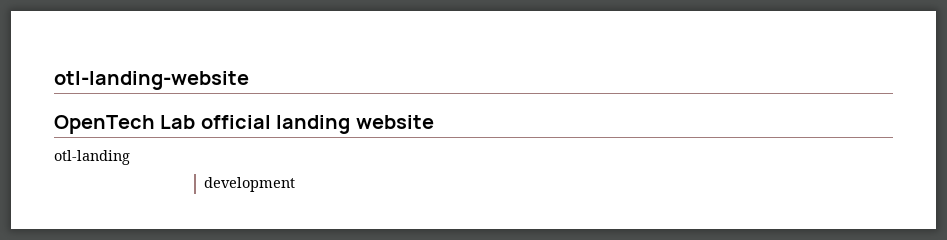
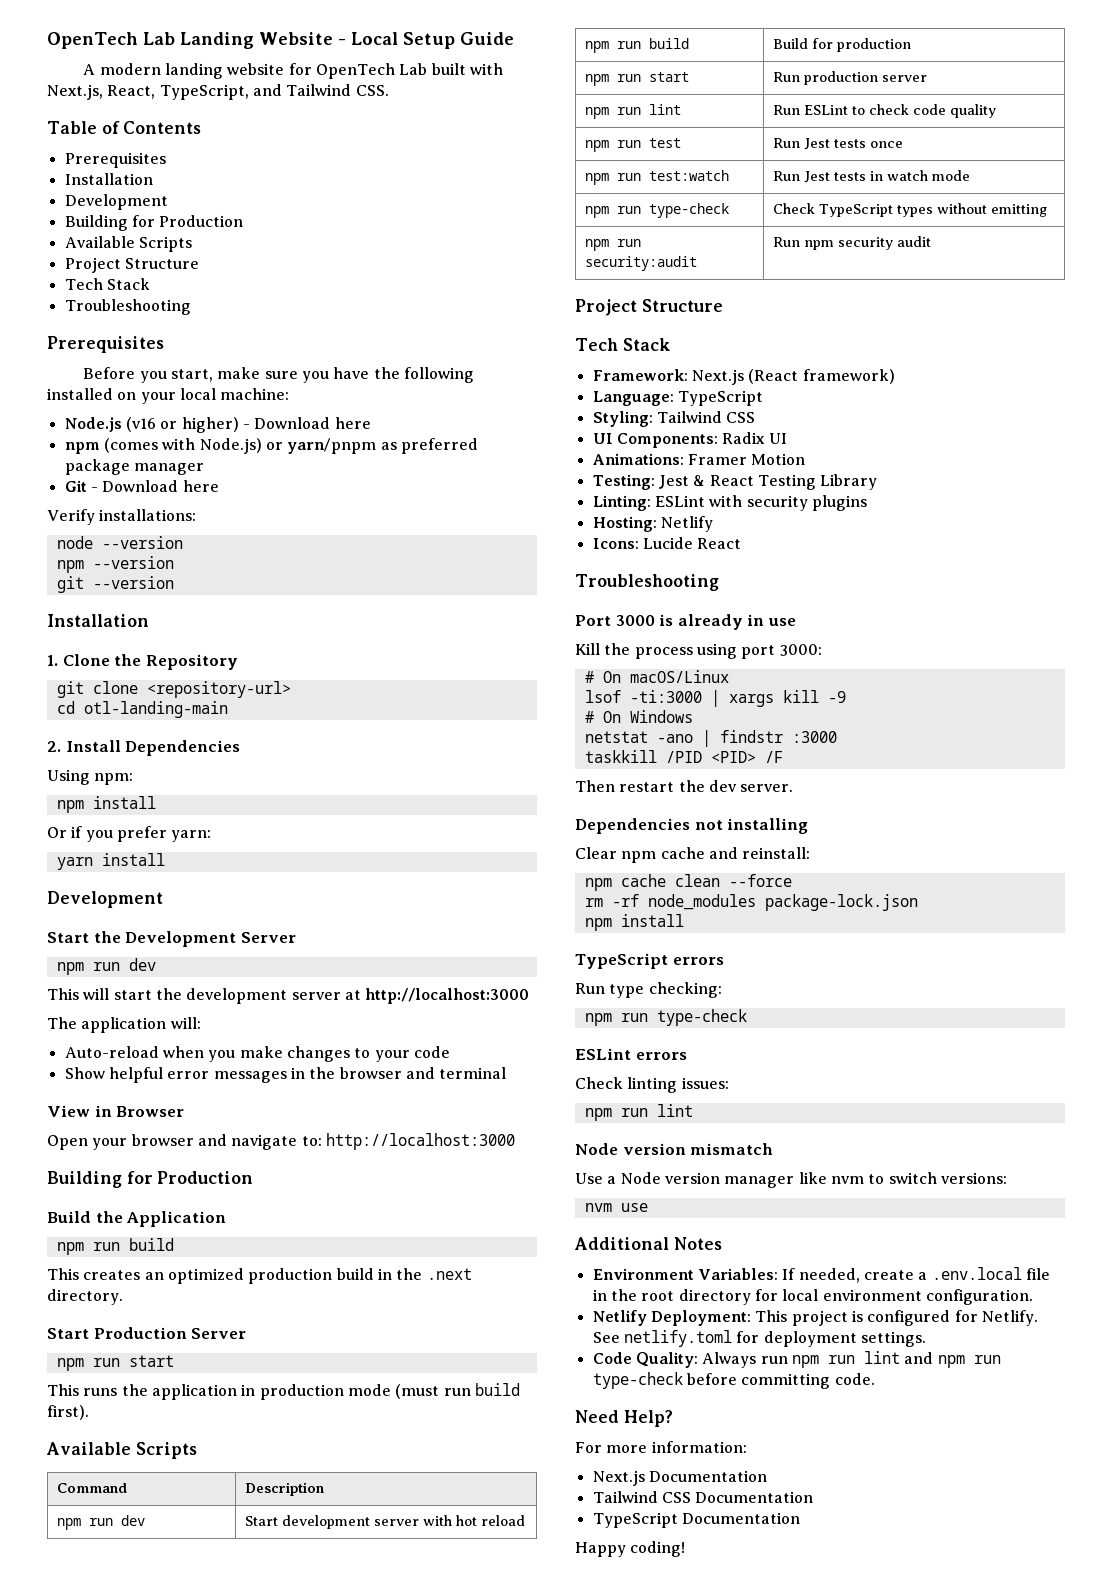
[54,71,249,90] [54,115,434,134] [54,150,130,165] [203,177,295,192] otl-landing-website // OpenTech Lab official landing website // otl-landing // development -> [47,32,514,49] [83,63,503,79] [47,84,389,100] [47,121,202,134] [64,152,166,168] [64,173,153,185] [64,194,168,210] [64,215,244,231] [64,236,192,252] [64,257,199,273] [64,278,150,290] [64,299,191,315] [47,336,164,353] [83,367,474,383] [47,388,290,404] [64,417,371,433] [64,438,478,454] [64,459,204,475] [64,480,219,492] [47,509,197,525] [56,536,183,549] [56,556,174,573] [56,576,174,593] [47,614,149,627] [47,654,238,670] [56,681,291,698] [56,701,228,718] [47,740,241,756] [47,769,134,785] [56,796,156,813] [47,826,212,842] [56,853,165,870] [47,891,163,908] [47,931,296,947] [56,958,156,975] [47,988,530,1004] [47,1017,201,1033] [64,1046,450,1062] [64,1067,507,1083] [47,1105,185,1117] [47,1133,515,1150] [47,1171,254,1188] [47,1211,227,1227] [56,1238,174,1255] [47,1268,472,1284] [47,1289,123,1305] [47,1327,247,1339] [56,1355,174,1371] [47,1383,520,1400] [47,1405,89,1420] [46,1442,197,1459] [56,1483,127,1493] [244,1482,324,1496] [56,1515,145,1530] [244,1515,525,1529] [584,38,689,53] [772,38,911,52] [584,72,689,86] [772,71,927,85] [584,104,681,119] [772,104,996,118] [584,138,681,152] [772,138,903,150] [584,170,729,185] [772,170,970,183] [584,203,729,218] [772,203,1047,217] [584,239,641,251] [584,256,697,271] [772,236,931,250] [575,299,723,316] [575,338,670,351] [592,369,895,385] [592,390,763,406] [592,411,756,427] [592,432,787,448] [592,453,806,465] [592,474,878,490] [592,495,867,511] [592,516,713,532] [592,537,742,549] [575,574,719,591] [575,614,796,630] [575,643,822,659] [584,670,729,683] [584,690,846,707] [584,710,693,723] [584,730,837,747] [584,750,783,763] [575,780,794,792] [575,818,809,834] [575,847,811,863] [584,874,792,891] [584,894,918,911] [584,914,684,931] [575,953,724,969] [575,982,722,998] [584,1009,747,1026] [575,1048,687,1060] [575,1077,729,1093] [584,1104,693,1121] [575,1143,774,1155] [575,1172,1007,1188] [584,1203,648,1212] [574,1237,722,1250] [592,1267,1050,1283] [592,1289,1033,1305] [592,1310,1038,1326] [592,1330,926,1347] [592,1351,1001,1368] [592,1372,875,1389] [575,1410,673,1427] [575,1441,747,1453] [592,1470,767,1486] [592,1491,814,1503] [592,1512,800,1528] [575,1541,686,1557] OpenTech Lab Landing Website - Local Setup Guide // A modern landing website for OpenTech Lab built with Next.js, React, TypeScript, and Tailwind CSS. // Table of Contents // Prerequisites // Installation // Development // Building for Production // Available Scripts // Project Structure // Tech Stack // Troubleshooting // Prerequisites // Before you start, make sure you have the following installed on your local machine: // Node.js (v16 or higher) - Download here // npm (comes with Node.js) or yarn/pnpm as preferred package manager // Git - Download here // Verify installations: // node --version // npm --version // git --version // Installation // 1. Clone the Repository // git clone <repository-url> // cd otl-landing-main // 2. Install Dependencies // Using npm: // npm install // Or if you prefer yarn: // yarn install // Development // Start the Development Server // npm run dev // This will start the development server at http://localhost:3000 // The application will: // Auto-reload when you make changes to your code // Show helpful error messages in the browser and terminal // View in Browser // Open your browser and navigate to: http://localhost:3000 // Building for Production // Build the Application // npm run build // This creates an optimized production build in the .next directory. // Start Production Server // npm run start // This runs the application in production mode (must run build first). // Available Scripts // Command | Description // npm run dev | Start development server with hot reload // npm run build | Build for production // npm run start | Run production server // npm run lint | Run ESLint to check code quality // npm run test | Run Jest tests once // npm run test:watch | Run Jest tests in watch mode // npm run type-check | Check TypeScript types without emitting // npm run security:audit | Run npm security audit // Project Structure // Tech Stack // Framework: Next.js (React framework) // Language: TypeScript // Styling: Tailwind CSS // UI Components: Radix UI // Animations: Framer Motion // Testing: Jest & React Testing Library // Linting: ESLint with security plugins // Hosting: Netlify // Icons: Lucide React // Troubleshooting // Port 3000 is already in use // Kill the process using port 3000: // # On macOS/Linux // lsof -ti:3000 | xargs kill -9 // # On Windows // netstat -ano | findstr :3000 // taskkill /PID <PID> /F // Then restart the dev server. // Dependencies not installing // Clear npm cache and reinstall: // npm cache clean --force // rm -rf node_modules package-lock.json // npm install // TypeScript errors // Run type checking: // npm run type-check // ESLint errors // Check linting issues: // npm run lint // Node version mismatch // Use a Node version manager like nvm to switch versions: // nvm use // Additional Notes // Environment Variables: If needed, create a .env.local file in the root directory for local environment configuration. // Netlify Deployment: This project is configured for Netlify. See netlify.toml for deployment settings. // Code Quality: Always run npm run lint and npm run type-check before committing code. // Need Help? // For more information: // Next.js Documentation // Tailwind CSS Documentation // TypeScript Documentation // Happy coding!

